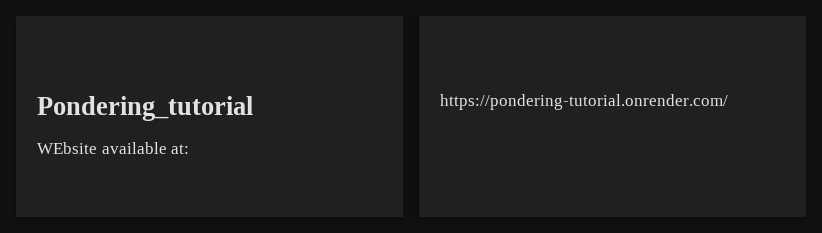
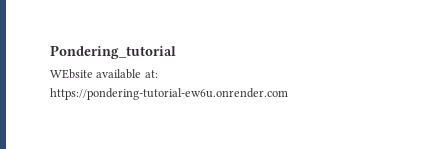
[440,94,728,110] https://pondering-tutorial.onrender.com/ -> [50,88,288,100] https://pondering-tutorial-ew6u.onrender.com

